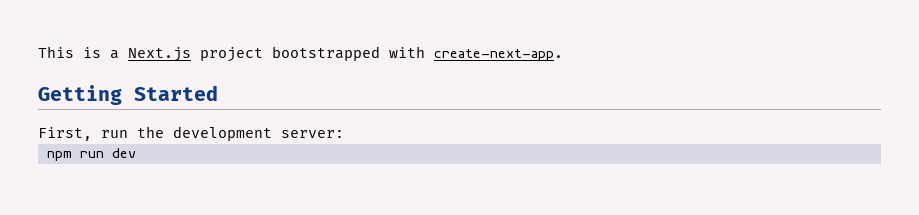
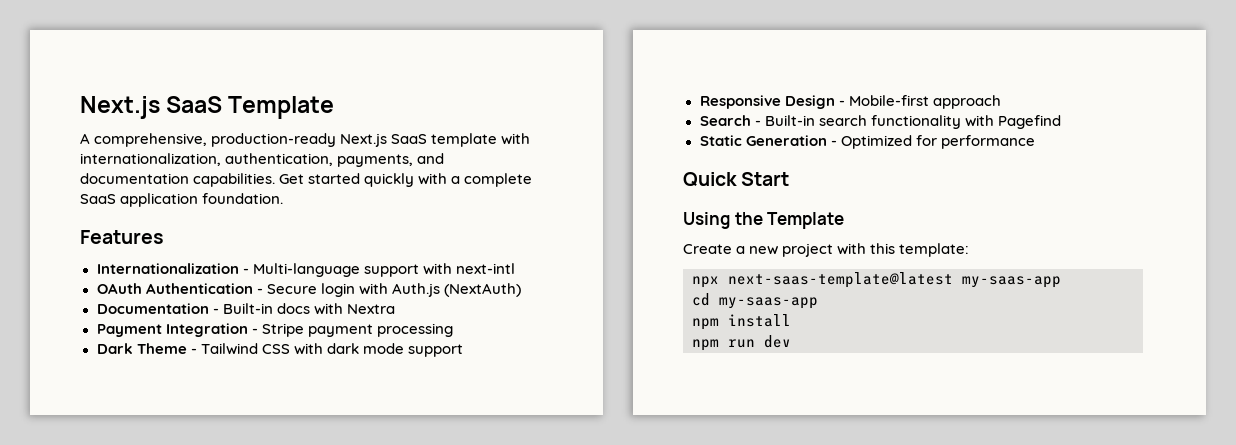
[38,46,563,62] [38,85,218,105] [38,126,344,141] This is a Next.js project bootstrapped with create-next-app. // Getting Started // First, run the development server: -> [80,96,335,119] [80,133,531,147] [80,153,445,167] [80,173,533,187] [80,193,284,207] [80,230,164,244] [96,263,515,277] [96,283,521,297] [96,303,395,315] [96,323,453,337] [96,343,463,357] [699,95,1001,109] [699,115,1061,129] [699,135,1035,149] [683,172,790,187] [683,212,845,229] [683,243,970,257] [692,272,1061,288] [692,293,818,309] [692,314,791,330] Next.js SaaS Template // A comprehensive, production-ready Next.js SaaS template with internationalization, authentication, payments, and documentation capabilities. Get started quickly with a complete SaaS application foundation. // Features // Internationalization - Multi-language support with next-intl // OAuth Authentication - Secure login with Auth.js (NextAuth) // Documentation - Built-in docs with Nextra // Payment Integration - Stripe payment processing // Dark Theme - Tailwind CSS with dark mode support // Responsive Design - Mobile-first approach // Search - Built-in search functionality with Pagefind // Static Generation - Optimized for performance // Quick Start // Using the Template // Create a new project with this template: // npx next-saas-template@latest my-saas-app // cd my-saas-app // npm install

